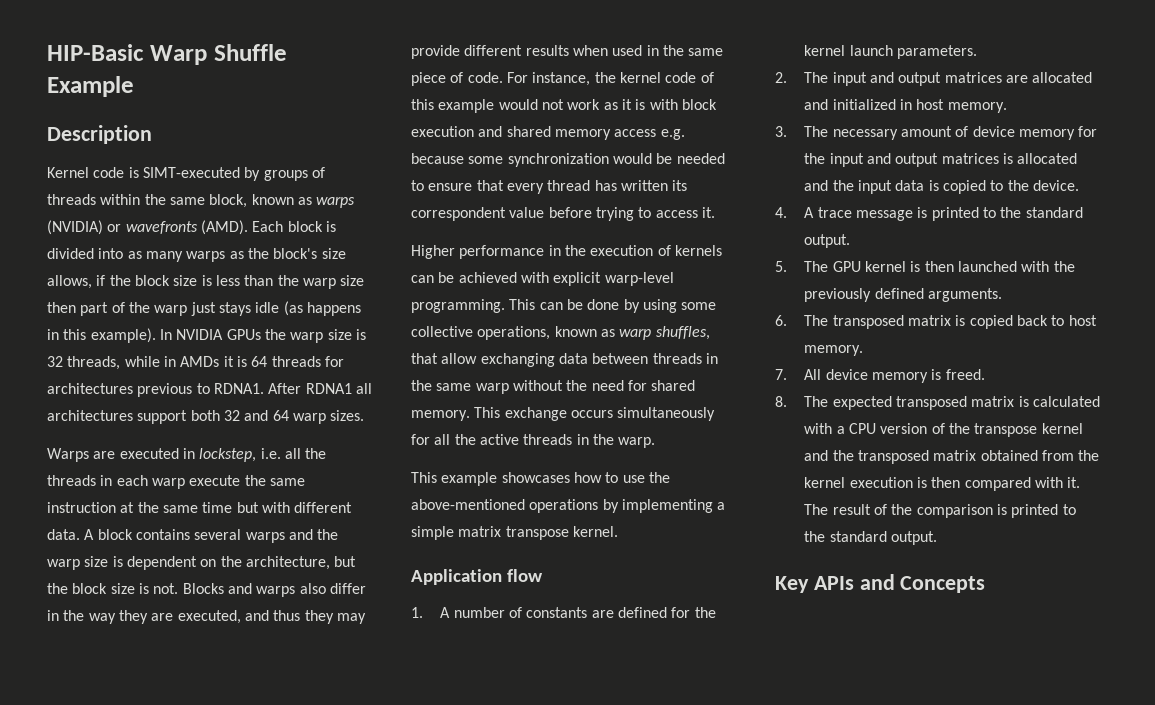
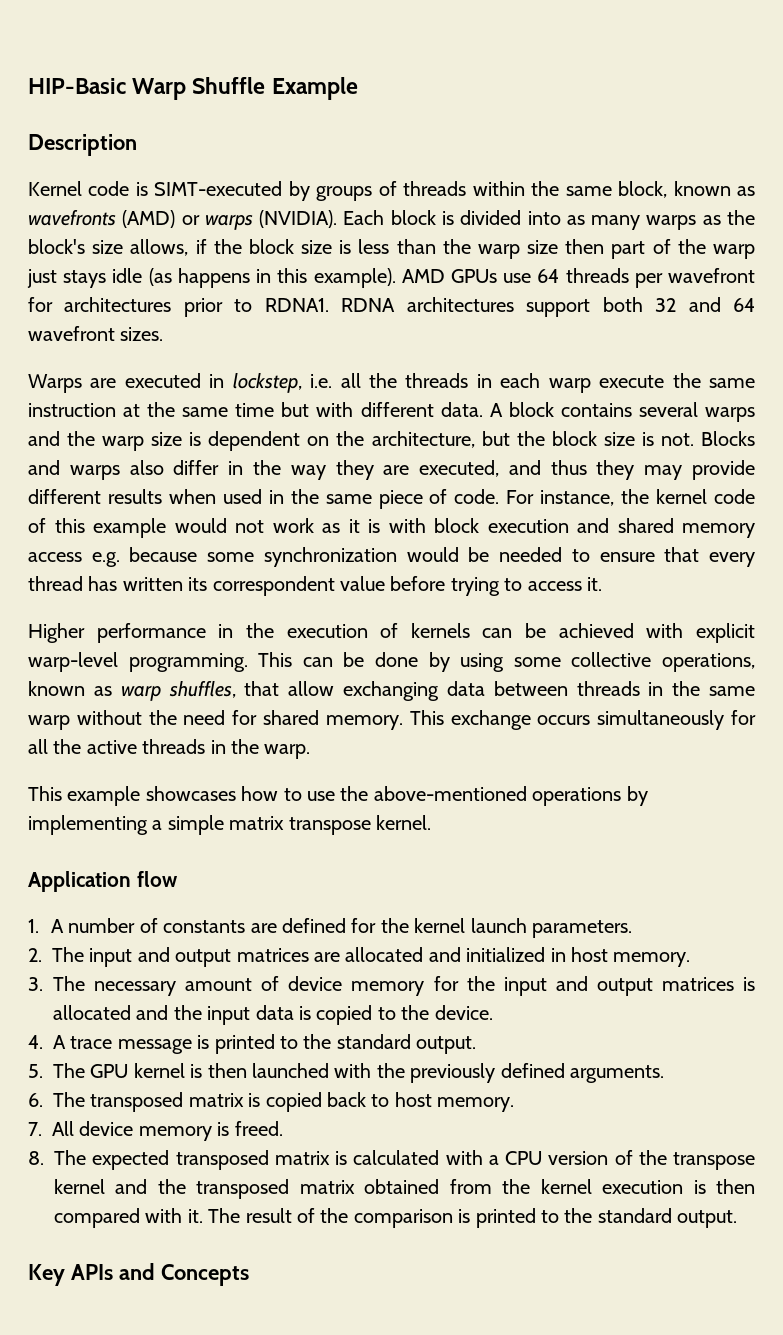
[316,197,356,208] [47,220,248,235] warps (NVIDIA) or wavefronts (AMD). -> [28,210,338,230] wavefronts (AMD) or warps (NVIDIA).
[159,329,366,343] [47,356,321,370] In NVIDIA GPUs the warp size is 32 threads, while in AMDs it is 64 threads -> [401,268,755,288] AMD GPUs use 64 threads per wavefront
[137,383,193,397] previous -> [183,298,223,317] prior
[268,383,372,394] After RDNA1 all -> [341,298,396,312] RDNA
[292,413,326,424] warp -> [28,326,115,341] wavefront

